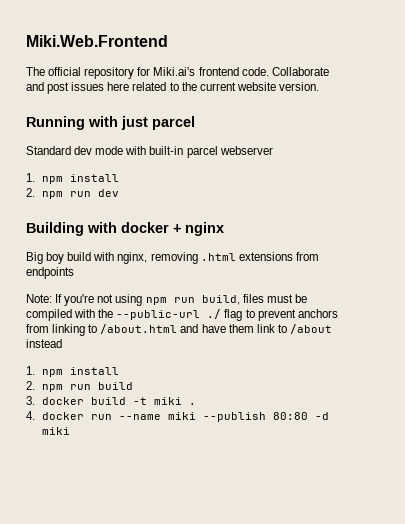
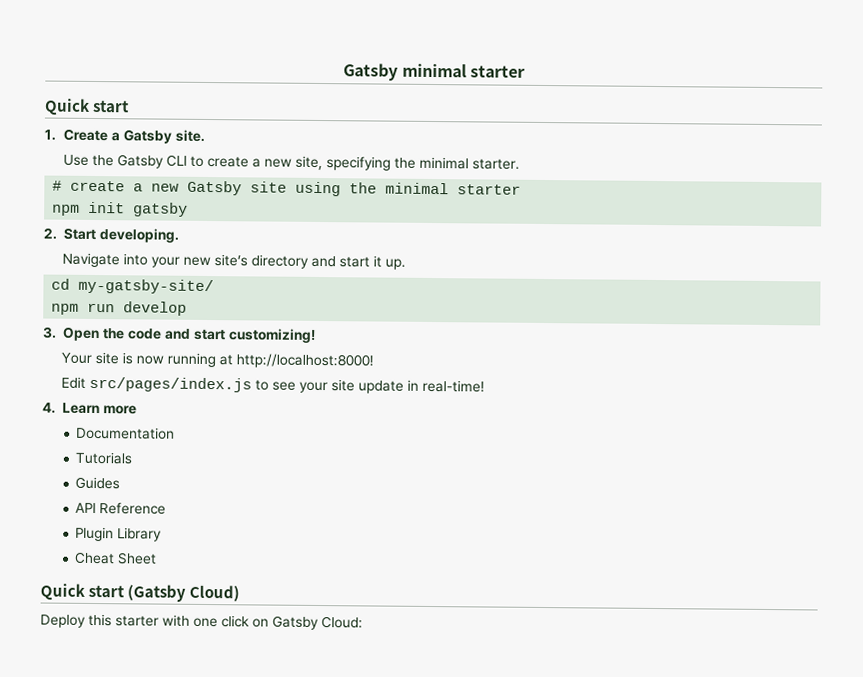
[26,35,168,47] [26,67,329,79] [26,82,319,94] [26,116,195,130] [26,146,273,158] [26,173,120,184] [26,188,120,199] [26,222,224,236] [26,252,319,264] [26,267,74,279] [26,294,307,306] [26,309,338,321] [26,324,332,336] [26,339,62,348] [26,366,120,377] [26,381,134,392] [26,396,197,405] [26,411,330,422] [42,427,71,435] Miki.Web.Frontend // The official repository for Miki.ai's frontend code. Collaborate and post issues here related to the current website version. // Running with just parcel // Standard dev mode with built-in parcel webserver // 1. npm install // 2. npm run dev // Building with docker + nginx // Big boy build with nginx, removing .html extensions from endpoints // Note: If you're not using npm run build, files must be compiled with the --public-url ./ flag to prevent anchors from linking to /about.html and have them link to /about instead // 1. npm install // 2. npm run build // 3. docker build -t miki . // 4. docker run --name miki --publish 80:80 -d miki -> [343,63,525,81] [44,98,131,115] [44,128,205,144] [62,154,520,171] [52,180,522,197] [52,201,189,217] [43,227,179,243] [61,252,406,270] [51,278,215,295] [51,301,188,316] [42,326,316,343] [60,352,374,369] [60,376,485,394] [42,402,137,415] [76,426,176,440] [75,451,133,465] [75,476,121,490] [75,502,167,515] [75,526,163,542] [74,551,158,565] [40,583,241,602] [40,613,363,631] Gatsby minimal starter // Quick start // 1. Create a Gatsby site. // Use the Gatsby CLI to create a new site, specifying the minimal starter. // # create a new Gatsby site using the minimal starter // npm init gatsby // 2. Start developing. // Navigate into your new site’s directory and start it up. // cd my-gatsby-site/ // npm run develop // 3. Open the code and start customizing! // Your site is now running at http://localhost:8000! // Edit src/pages/index.js to see your site update in real-time! // 4. Learn more // Documentation // Tutorials // Guides // API Reference // Plugin Library // Cheat Sheet // Quick start (Gatsby Cloud) // Deploy this starter with one click on Gatsby Cloud:

